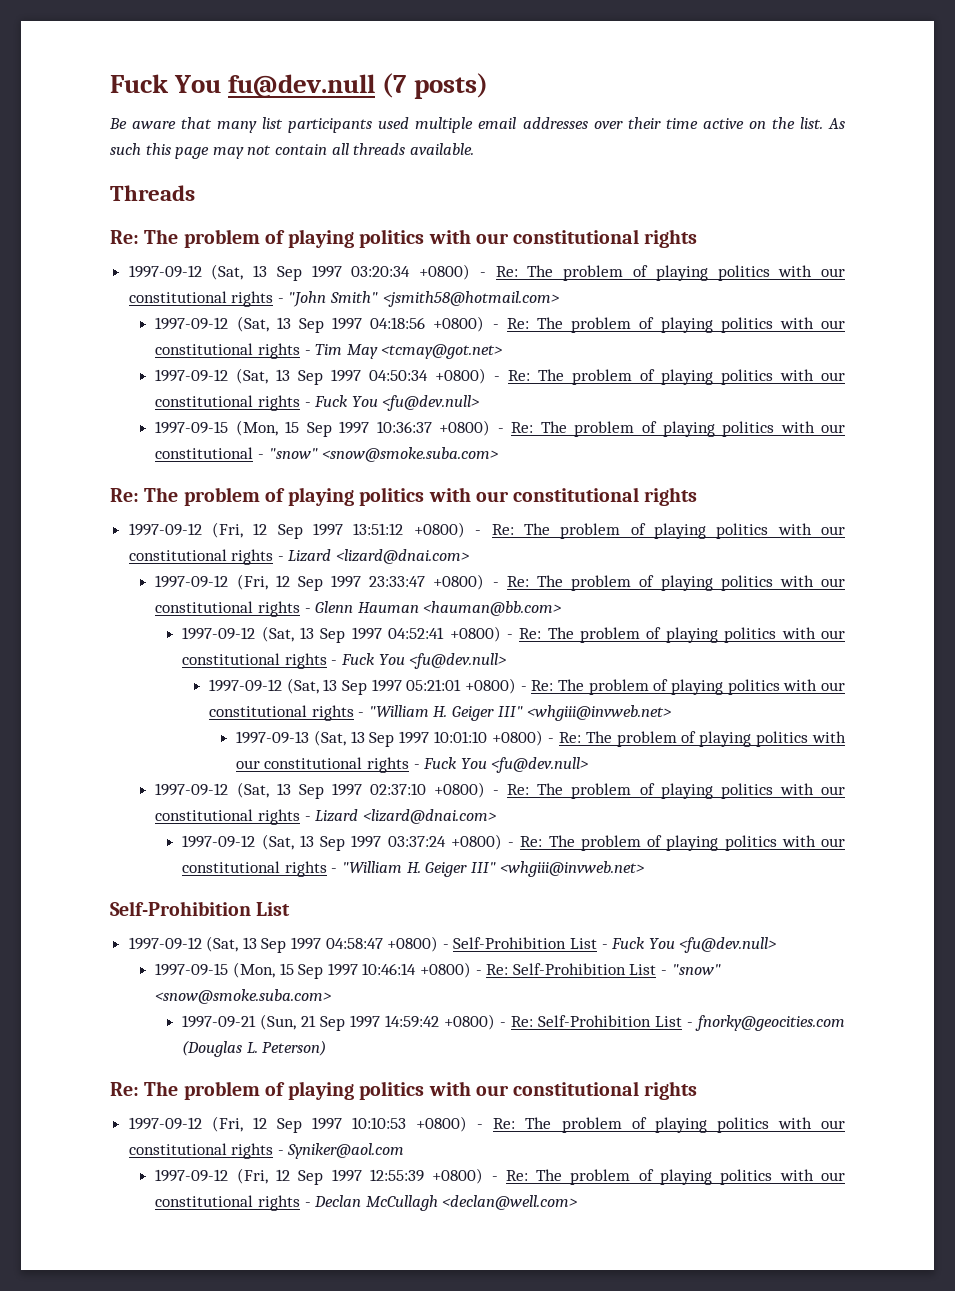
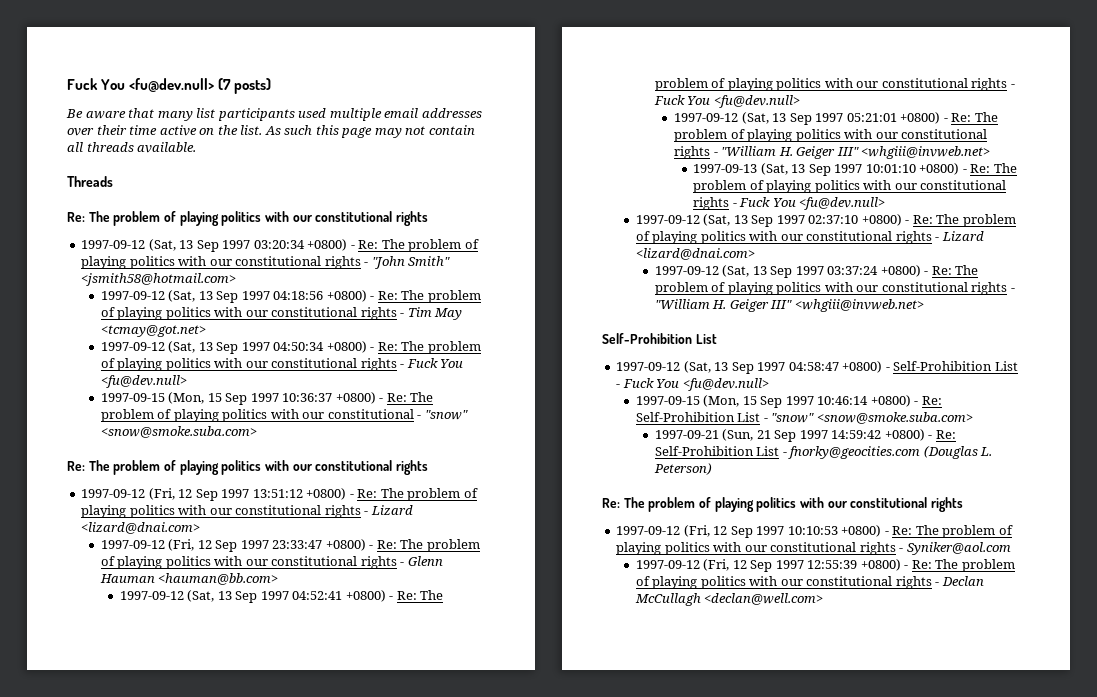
[110,74,376,98] Fuck You fu@dev.null -> [67,78,215,92] Fuck You <fu@dev.null>

